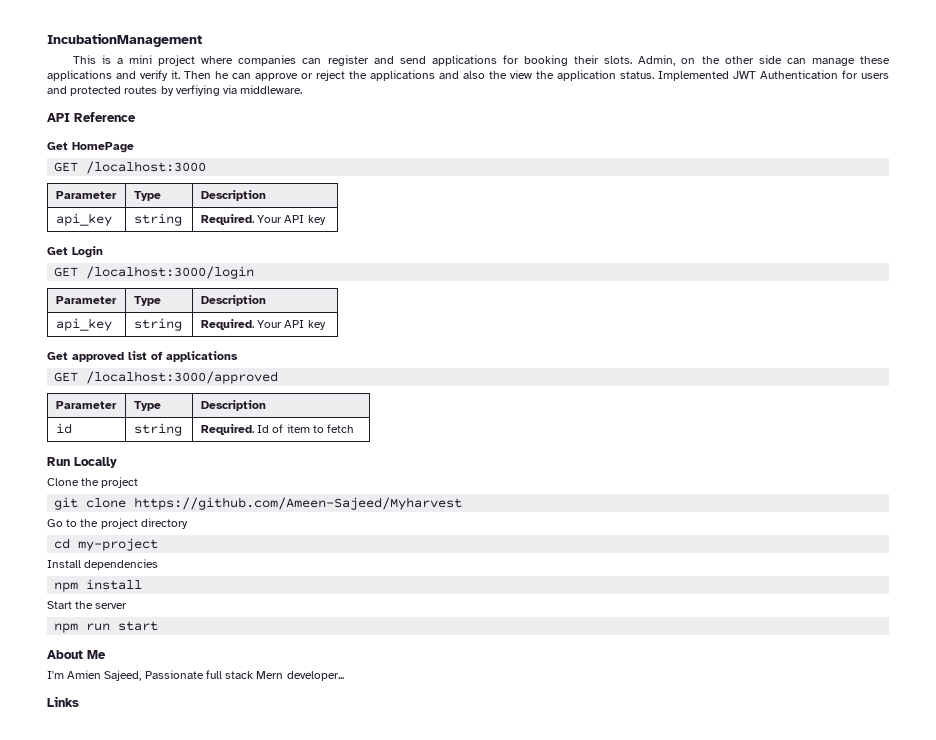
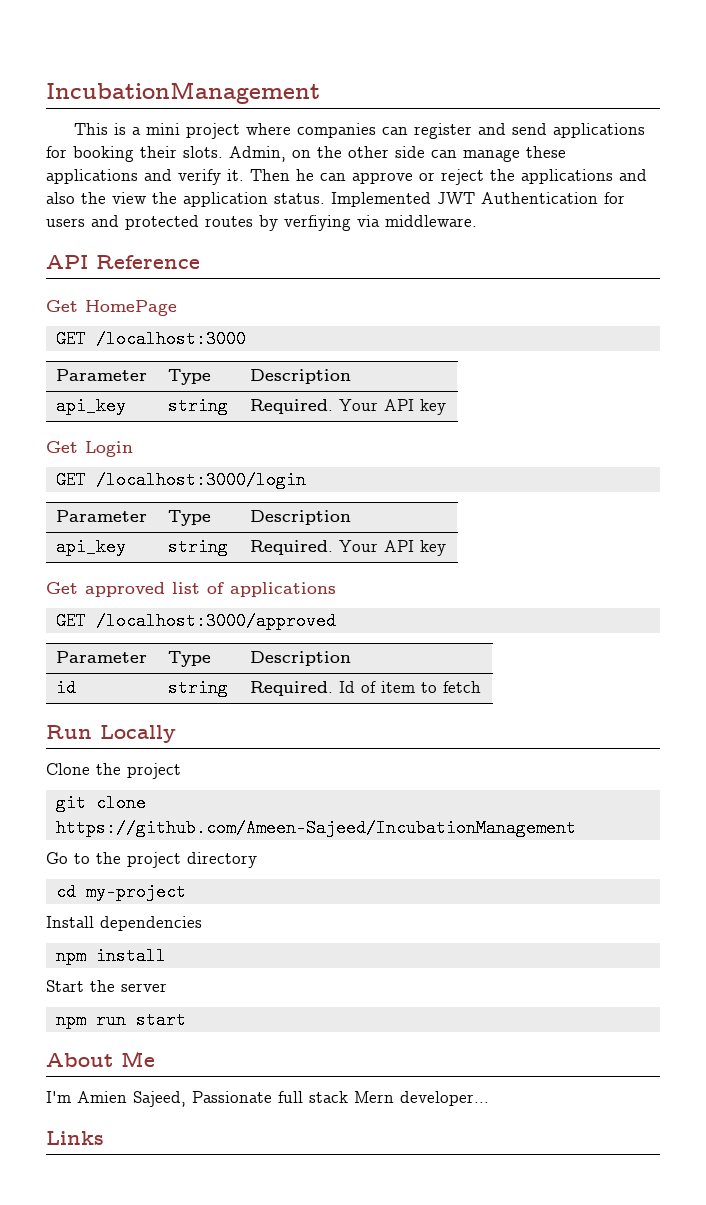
[134,497,463,510] https://github.com/Ameen-Sajeed/Myharvest -> [55,819,576,837] https://github.com/Ameen-Sajeed/IncubationManagement

